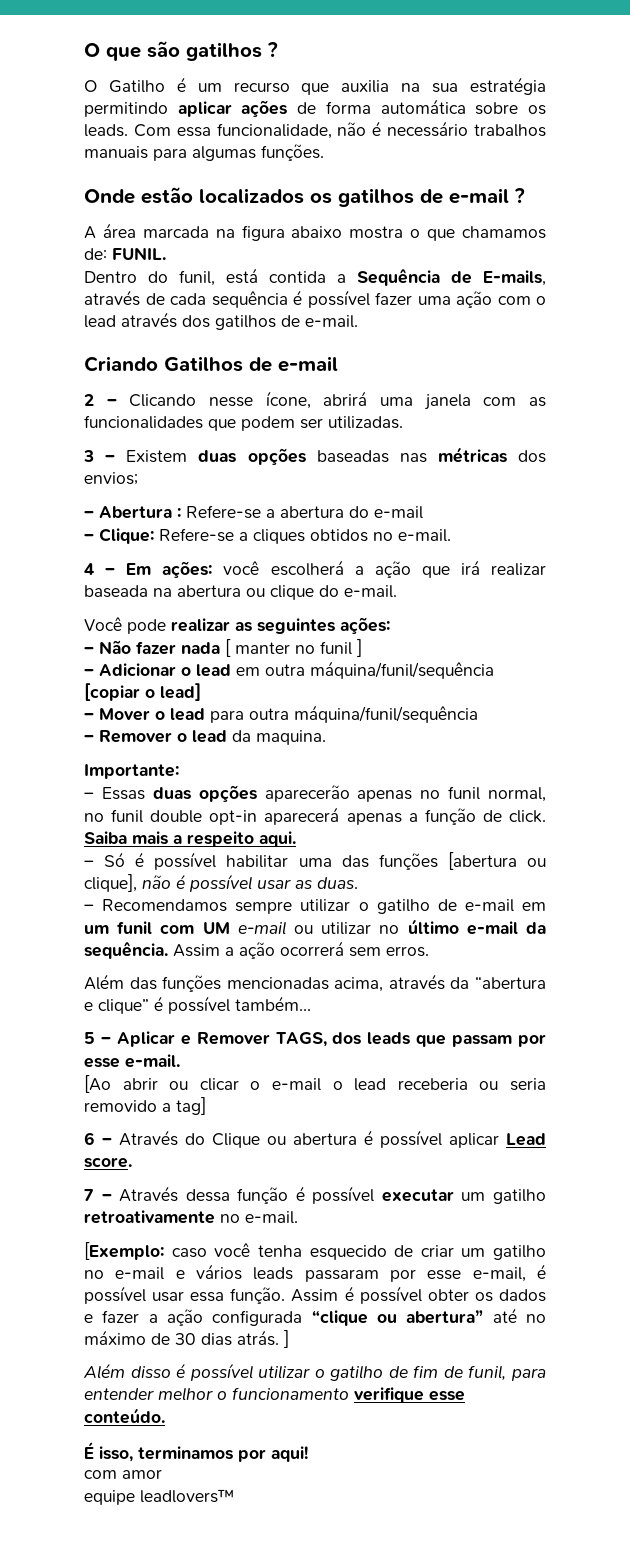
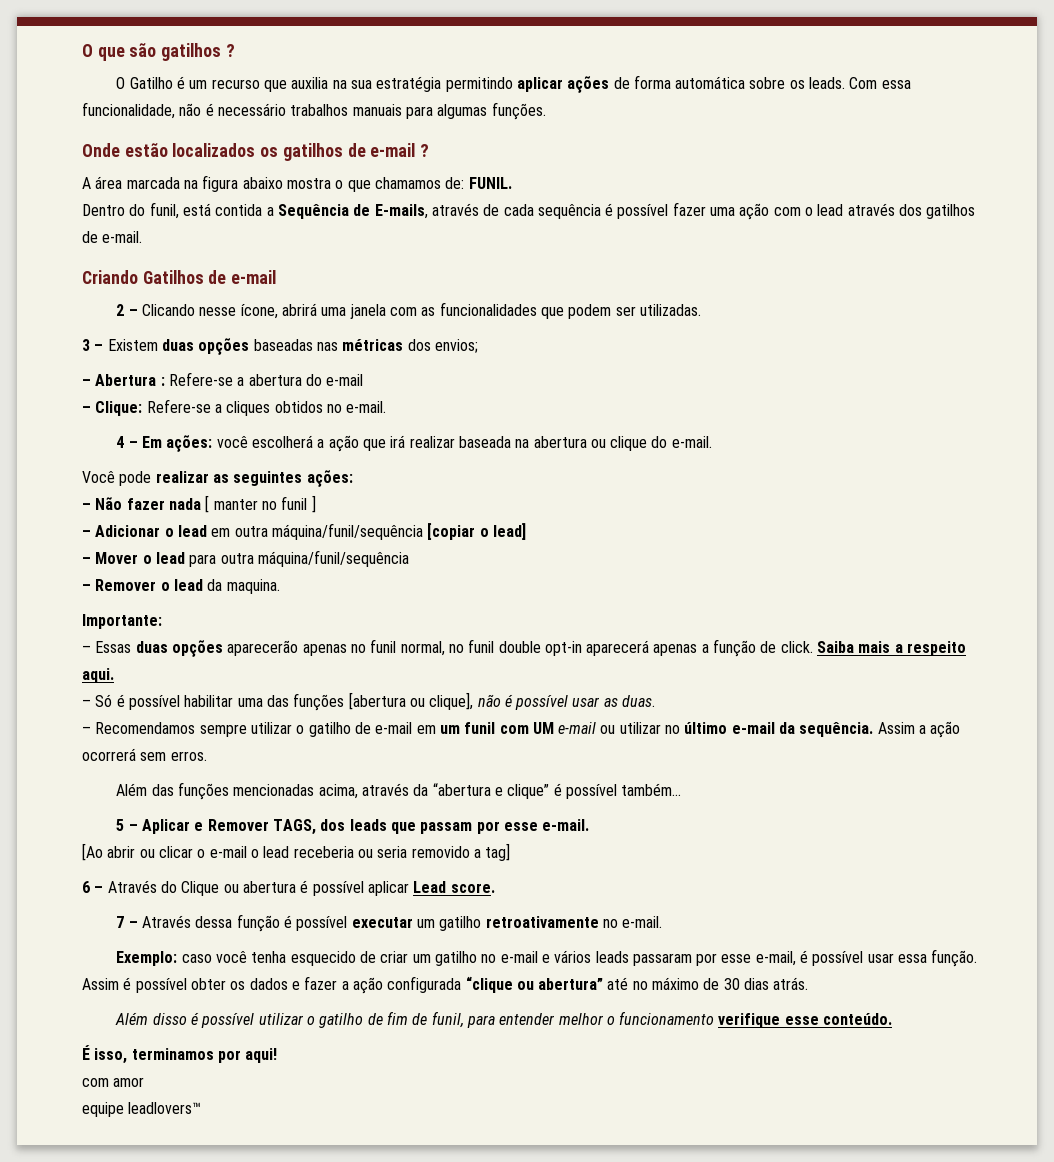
[84,1242,164,1260] [Exemplo: -> [116,951,178,966] Exemplo:
[284,1330,289,1348] ] -> (809, 983) none

